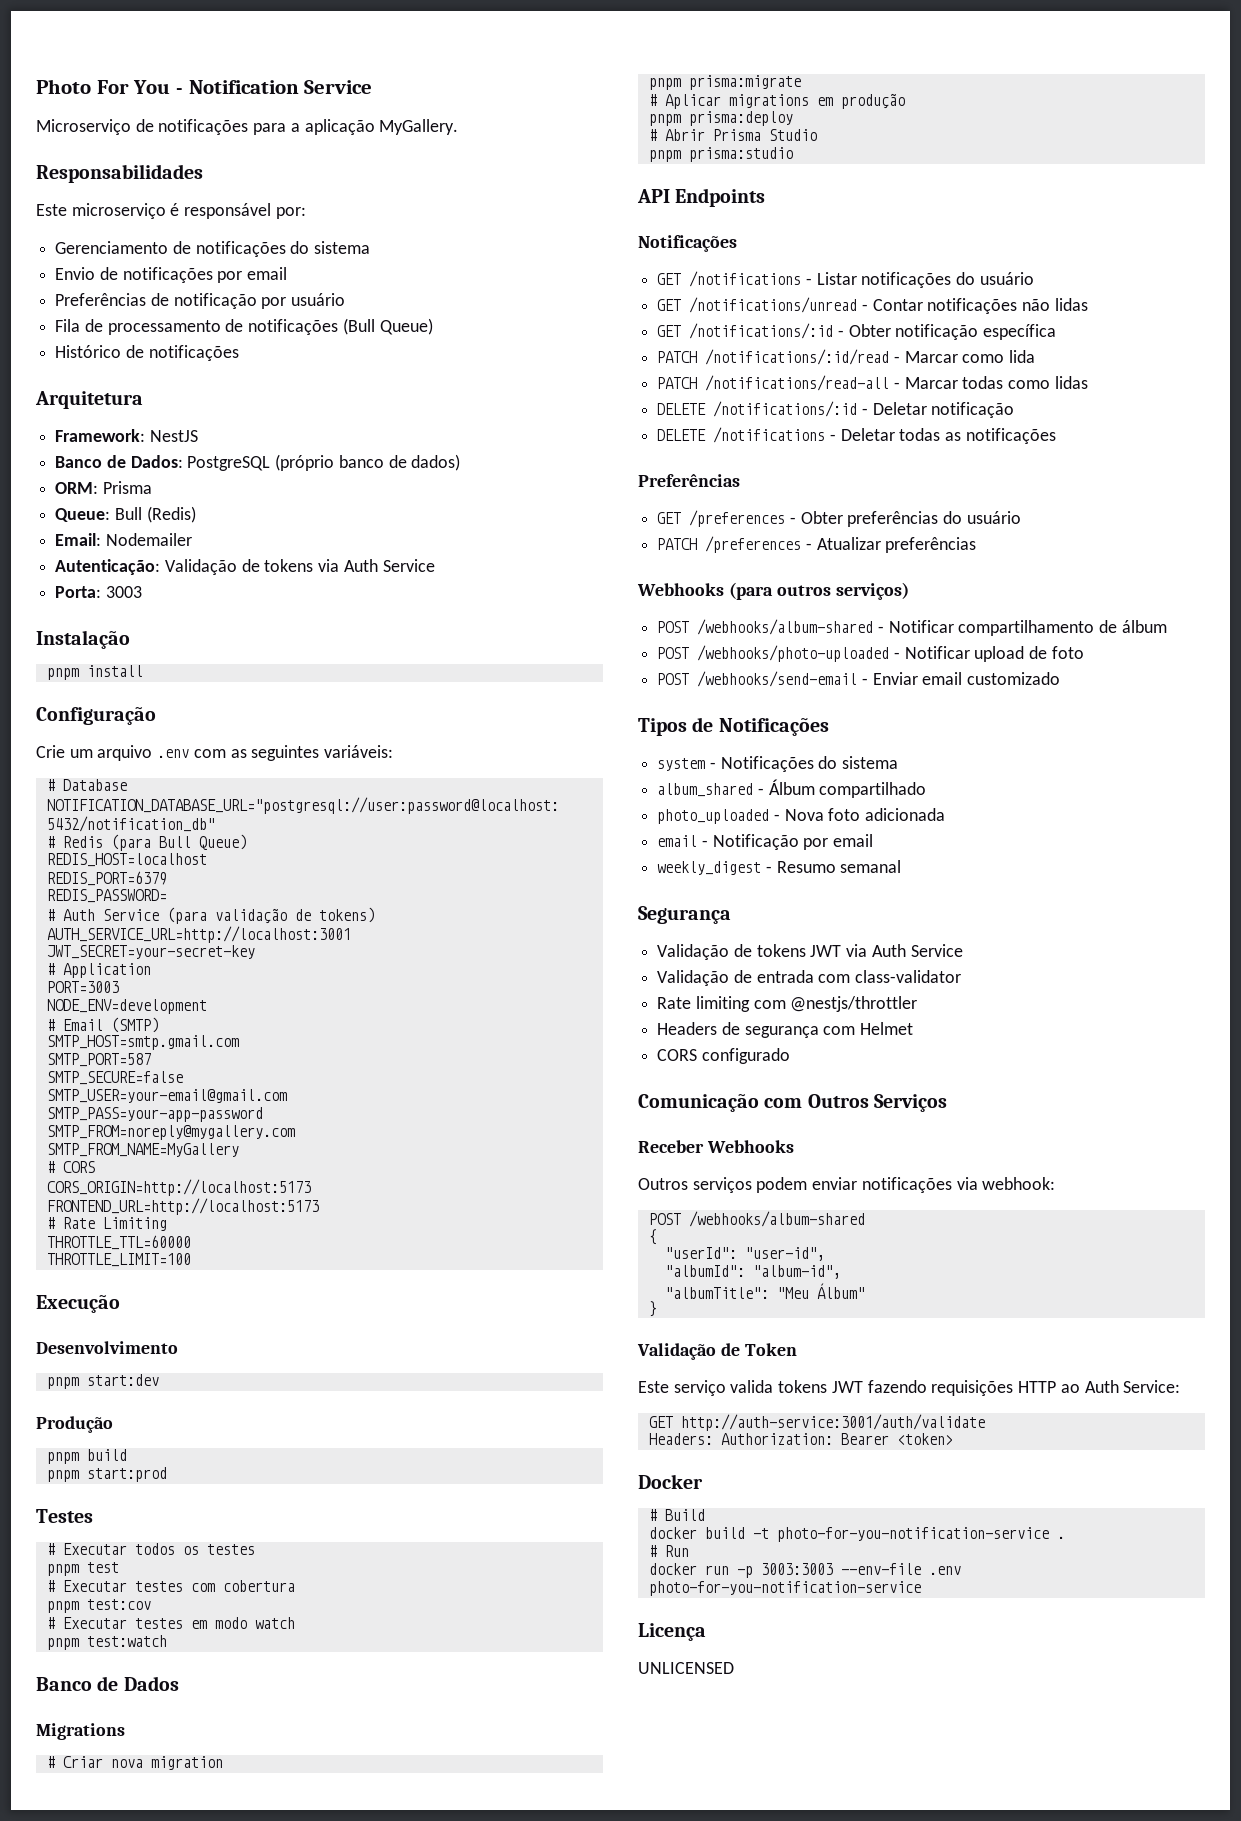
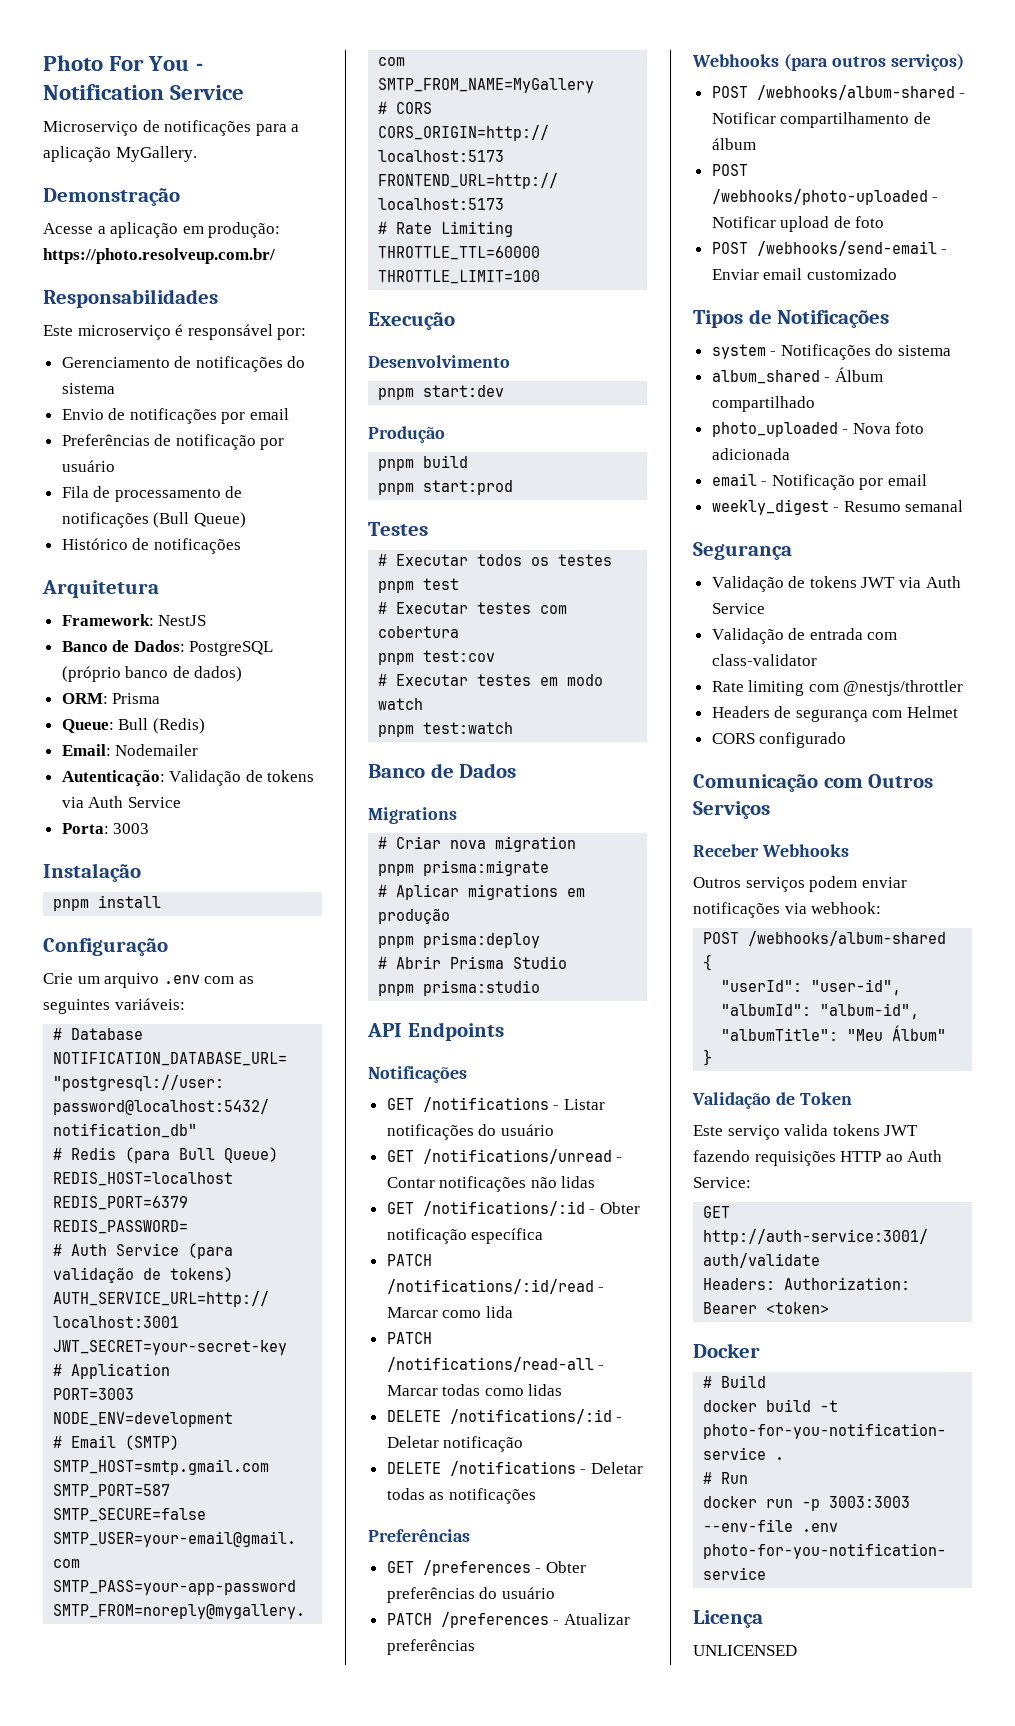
(459, 127) none -> [43,188,180,206] [43,222,281,238] [43,248,275,264] // Demonstração // Acesse a aplicação em produção: https://photo.resolveup.com.br/

